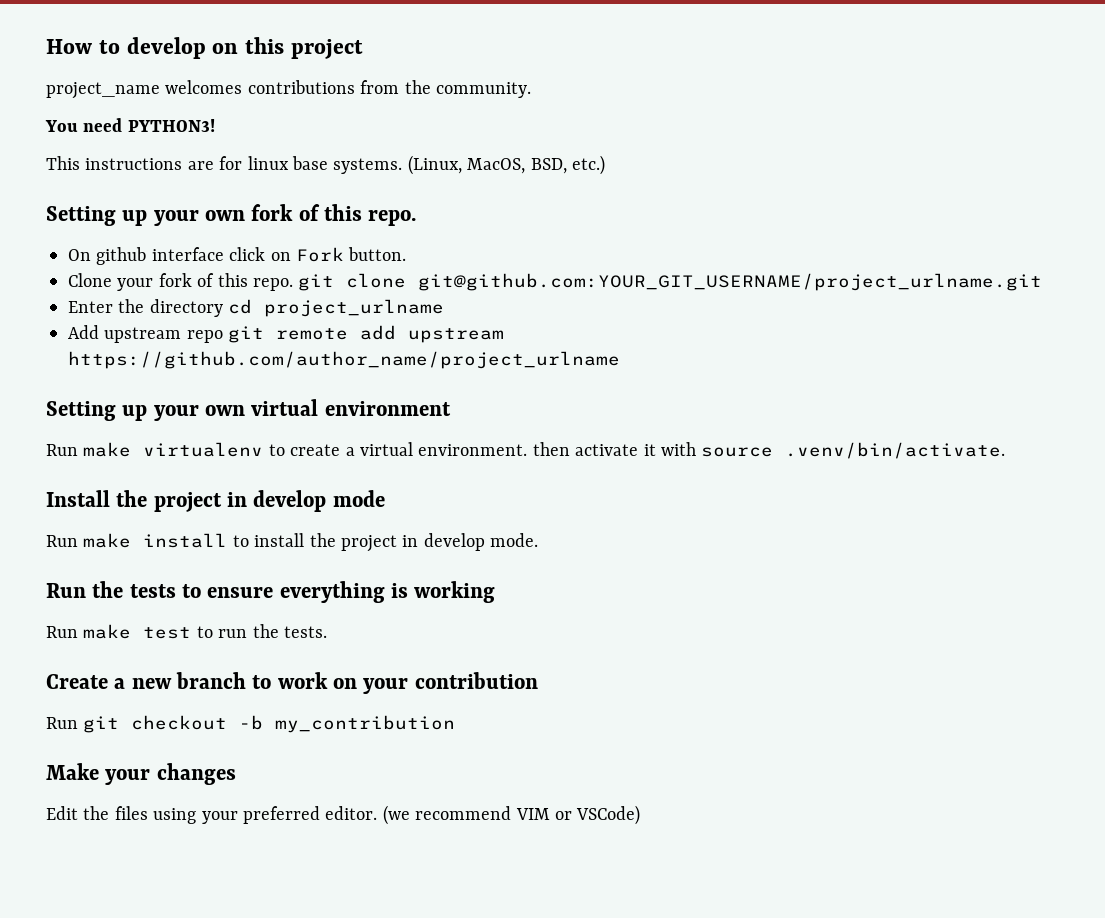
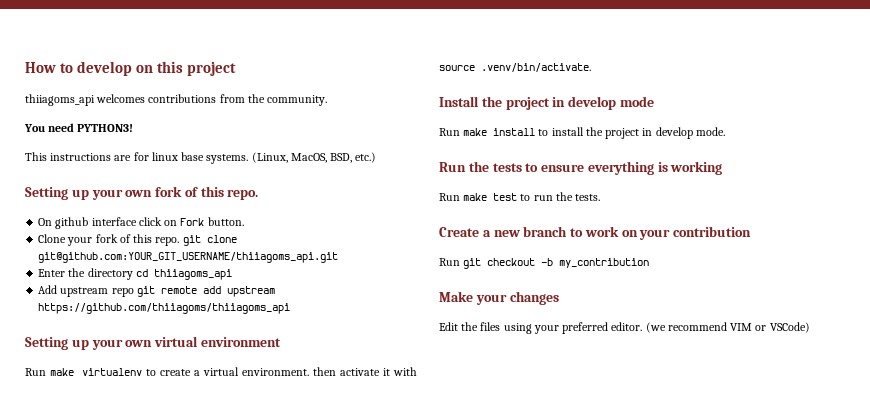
[46,82,160,99] project_name -> [25,94,95,106] thiiagoms_api
[418,273,1043,291] git@github.com:YOUR_GIT_USERNAME/project_urlname.git -> [38,252,339,263] git@github.com:YOUR_GIT_USERNAME/thiiagoms_api.git
[264,299,445,317] project_urlname -> [153,269,232,280] thiiagoms_api
[68,351,620,369] https://github.com/author_name/project_urlname -> [38,303,291,314] https://github.com/thiiagoms/thiiagoms_api

